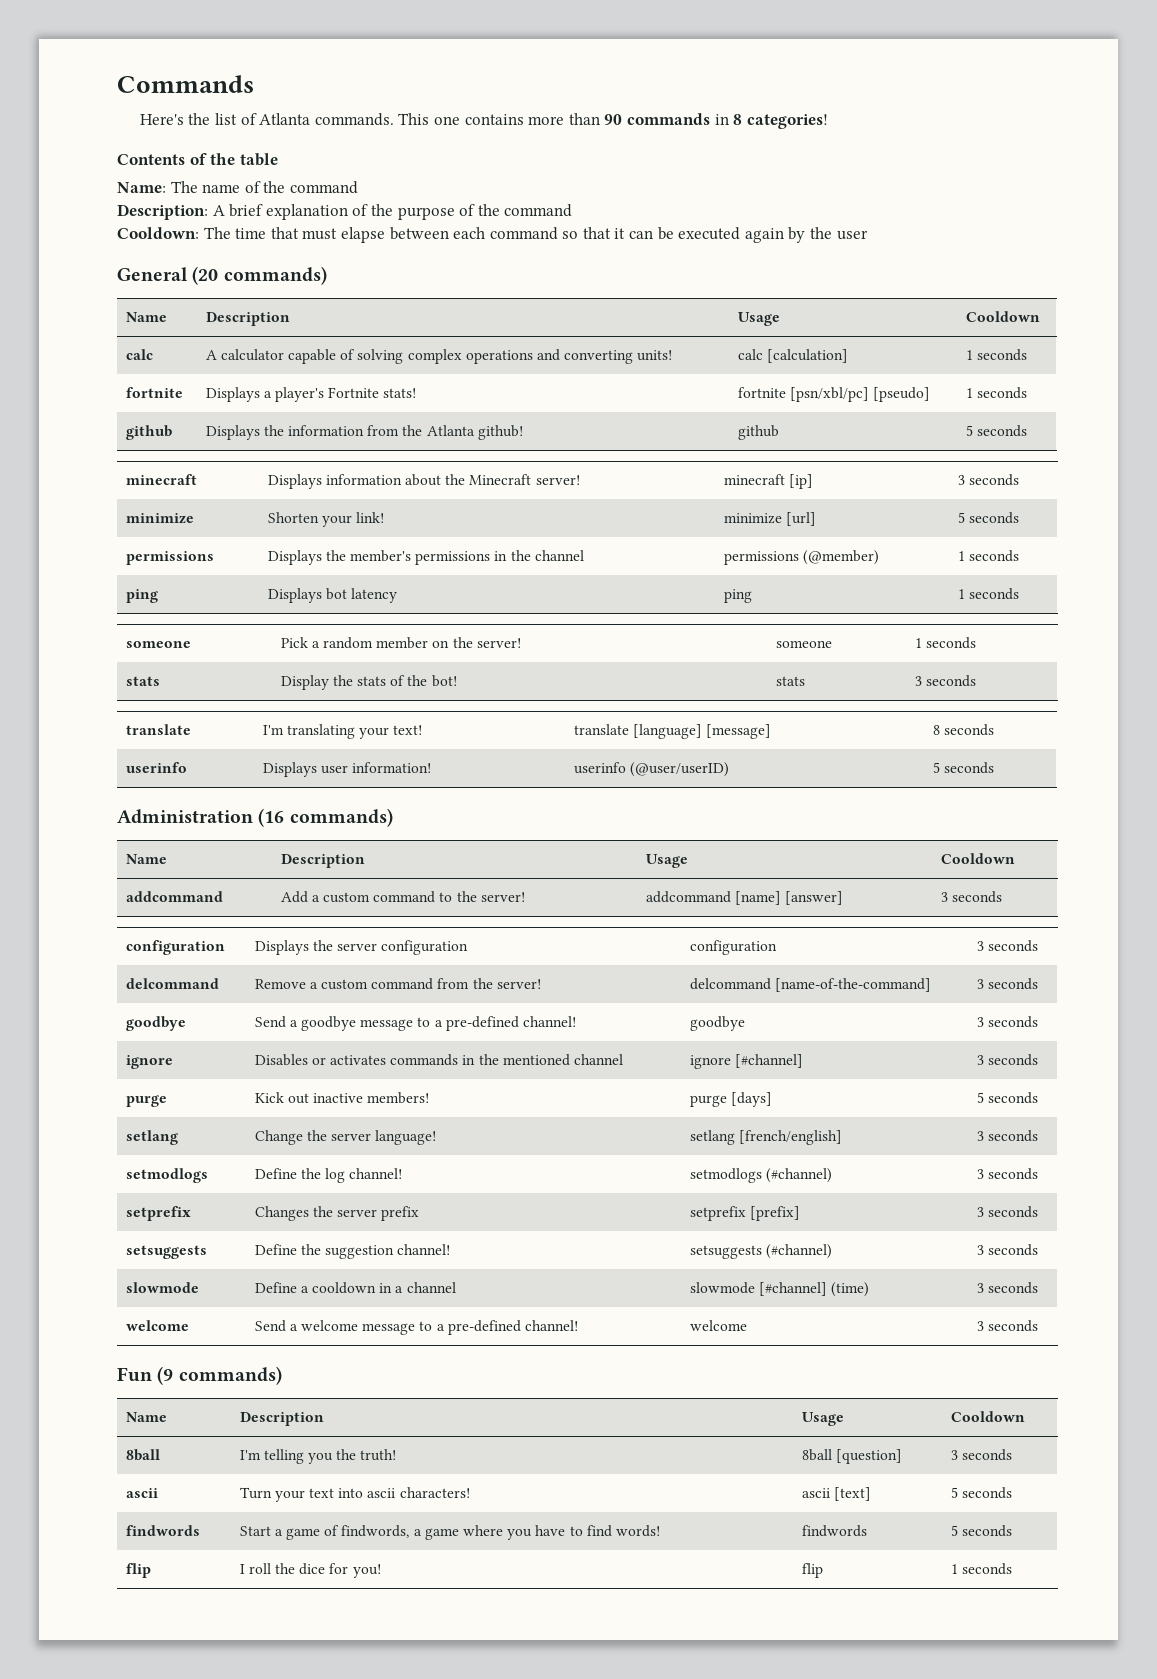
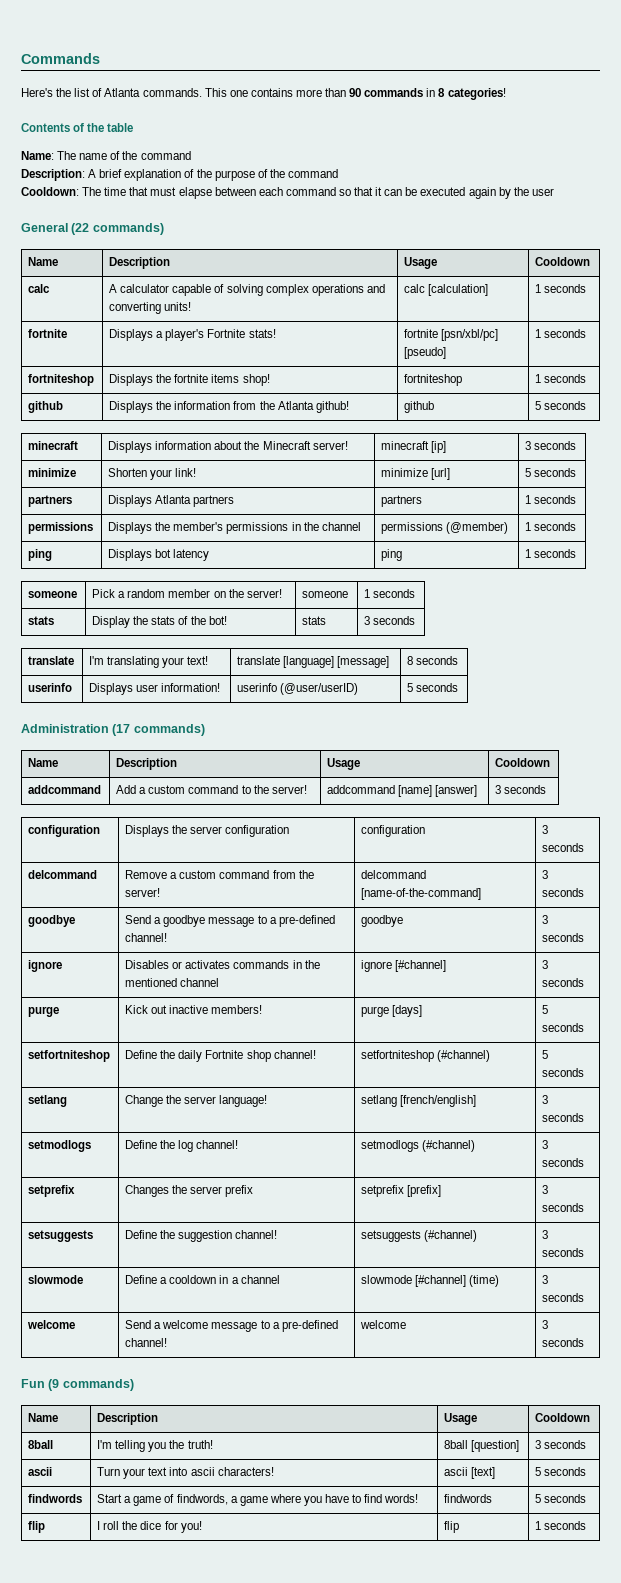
[192,266,219,285] (20 -> [71,223,90,235] (22
(1027, 393) none -> [28,374,95,386] [109,374,270,386] [404,374,463,386] [535,374,587,383] // fortniteshop | Displays the fortnite items shop! | fortniteshop | 1 seconds
(1019, 518) none -> [28,495,73,507] [108,495,235,507] [381,495,423,507] [525,495,577,504] // partners | Displays Atlanta partners | partners | 1 seconds
[258,808,285,827] (16 -> [112,724,131,736] (17
(1038, 1098) none -> [28,1050,111,1062] [125,1050,316,1062] [361,1050,491,1062] [542,1050,549,1059] [542,1068,585,1077] // setfortniteshop | Define the daily Fortnite shop channel! | setfortniteshop (#channel) | 5 seconds

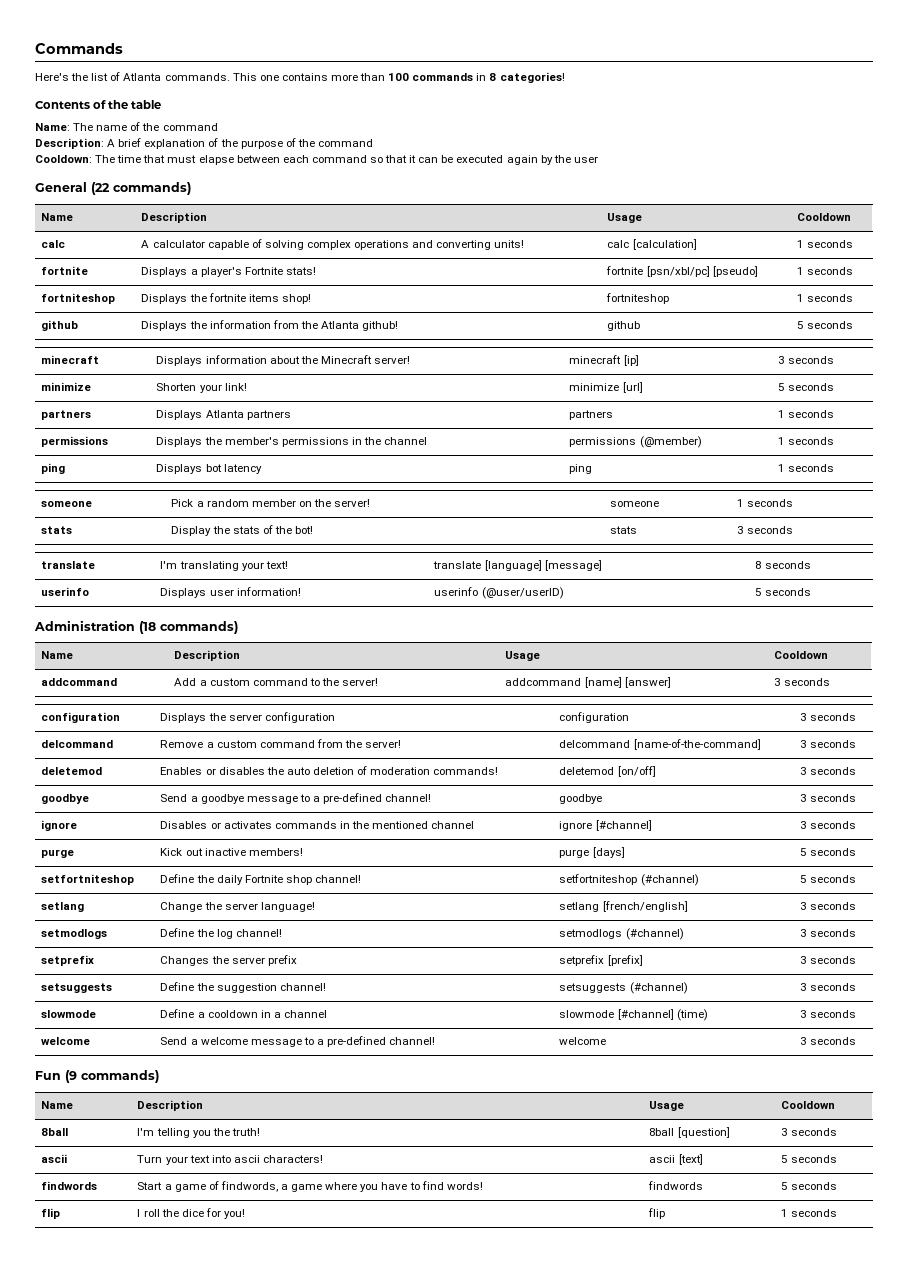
[349,88,362,97] 90 -> [388,73,410,81] 100
[112,724,131,736] (17 -> [139,621,156,634] (18
(585, 892) none -> [41,767,103,775] [160,766,499,775] [559,766,656,777] [800,767,856,775] // deletemod | Enables or disables the auto deletion of moderation commands! | deletemod [on/off] | 3 seconds

